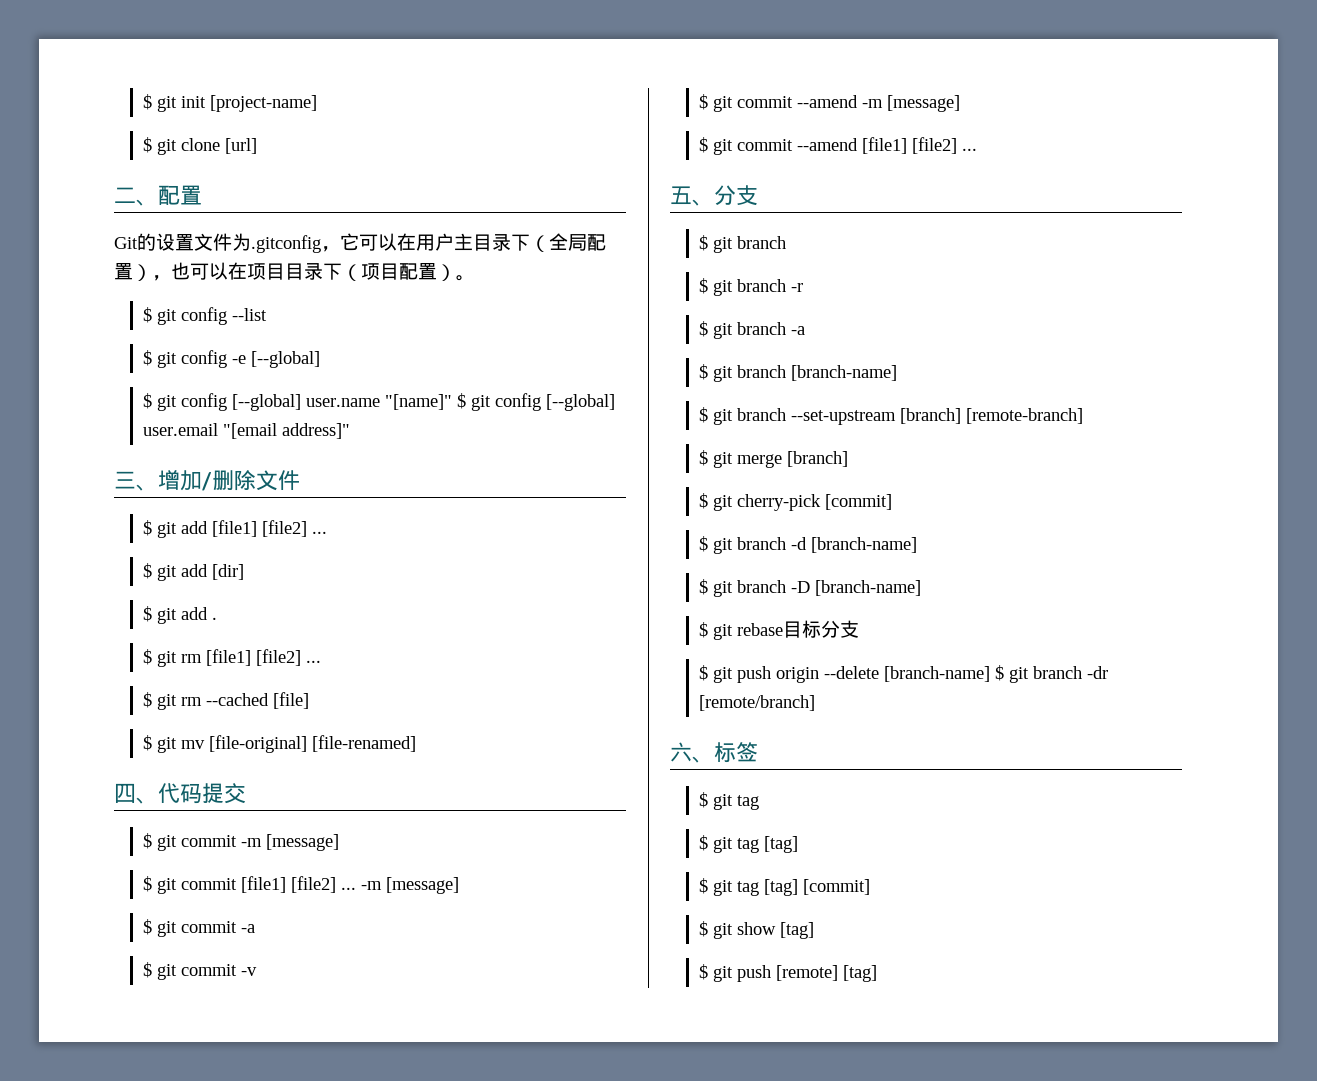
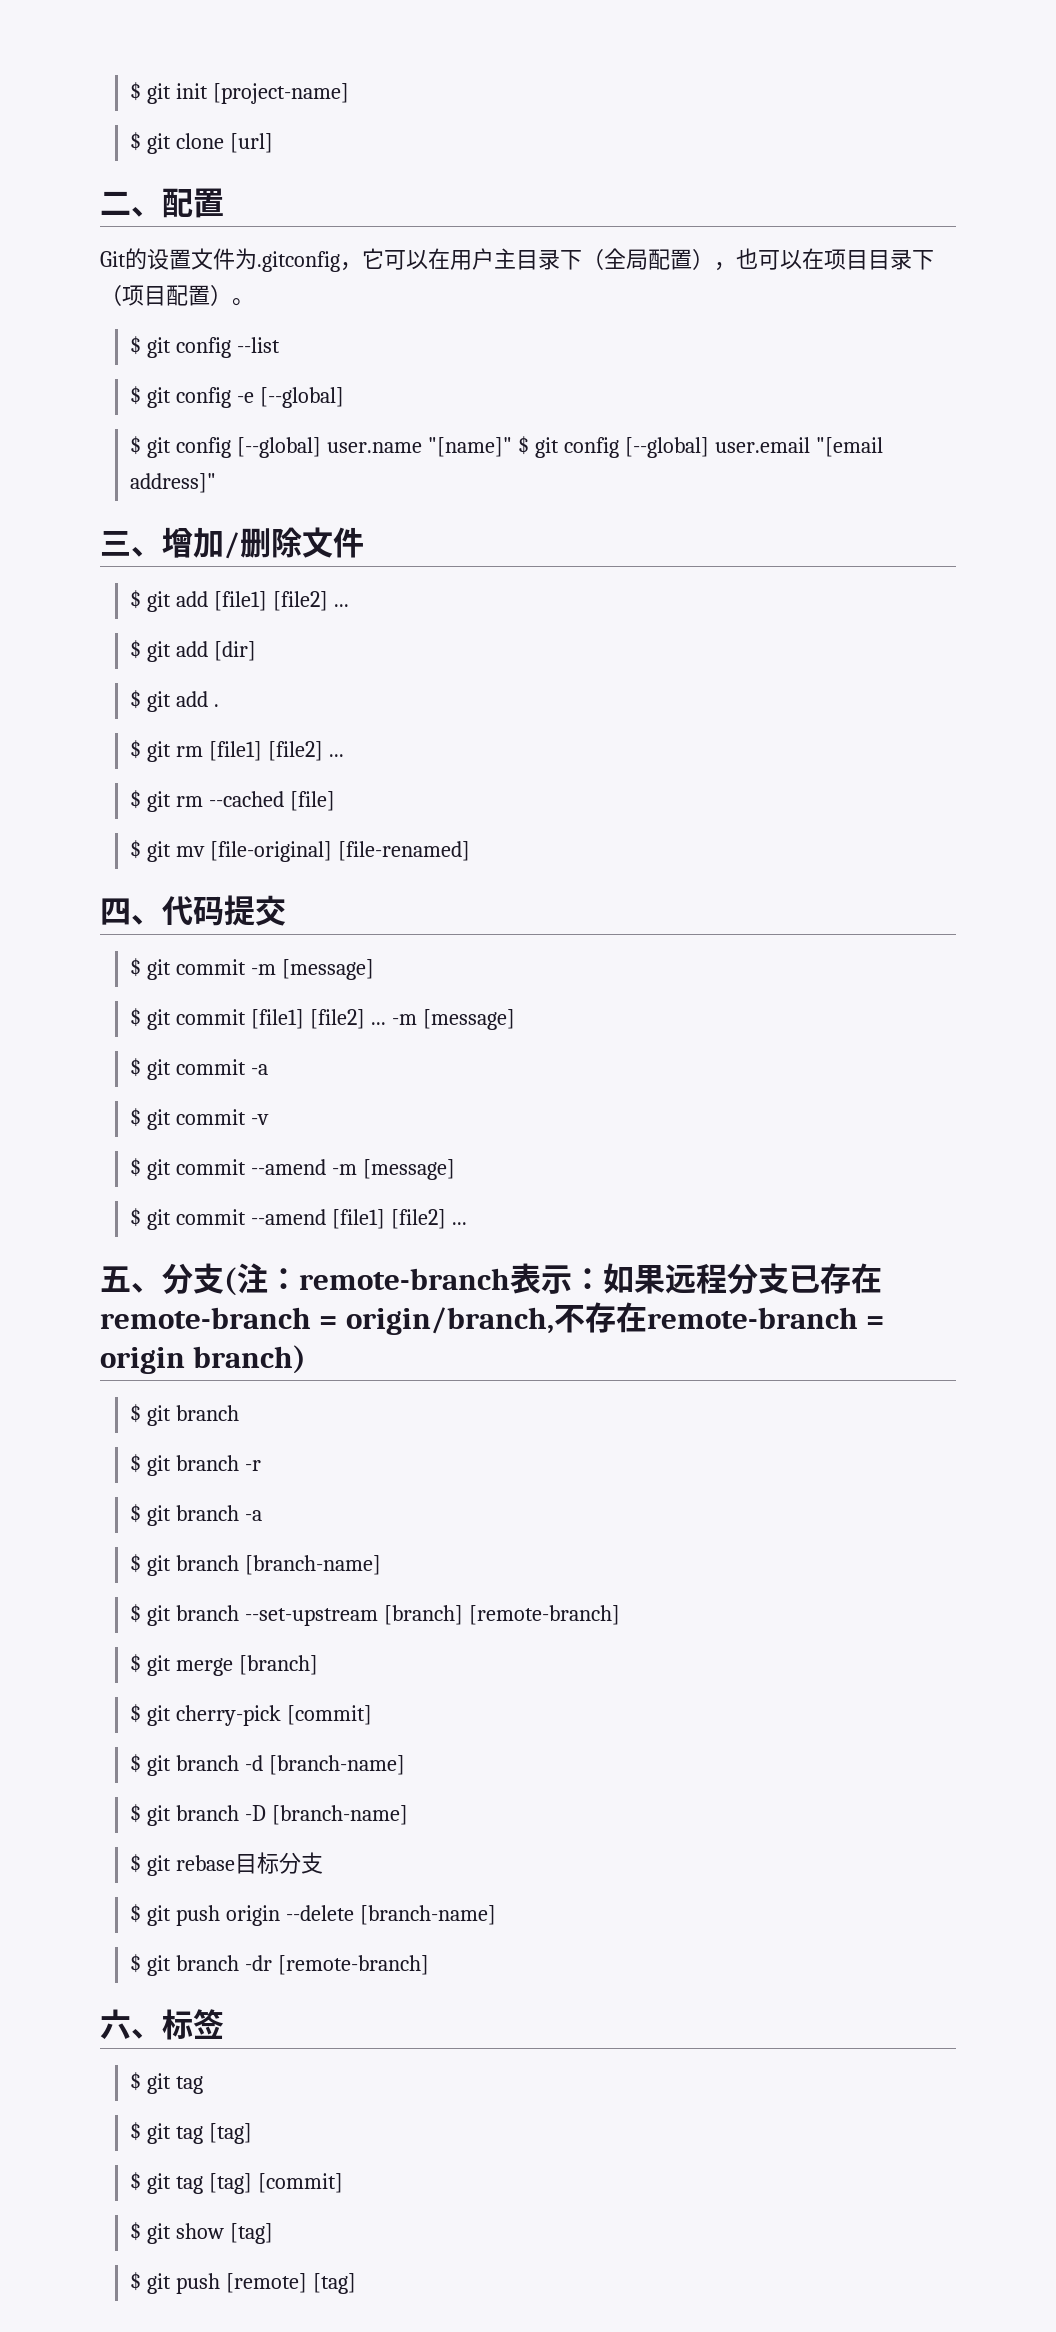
(758, 195) none -> [224,1263,882,1296] [100,1302,885,1335] [100,1345,307,1374] (注：remote-branch表示：如果远程分支已存在remote-branch = origin/branch,不存在remote-branch = origin branch)
(991, 674) none -> (497, 1915) //
[699,695,816,711] [remote/branch] -> [278,1955,430,1975] [remote-branch]

